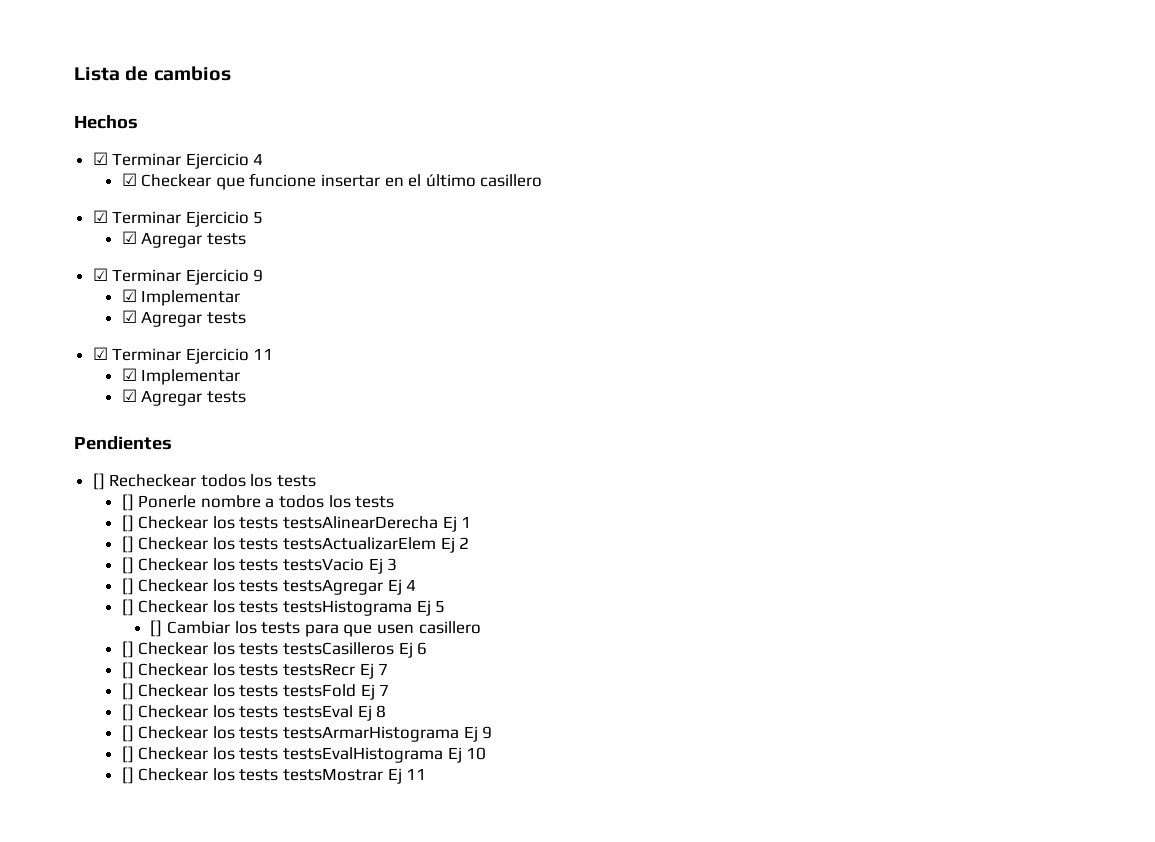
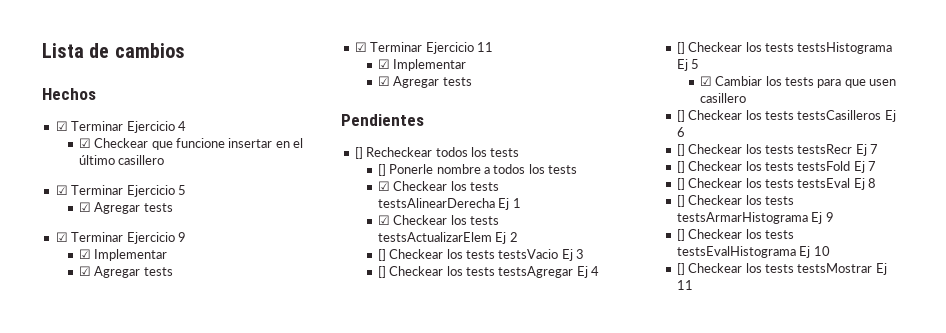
[121,515,134,532] [] -> [377,181,390,191] ☑
[121,536,134,553] [] -> [377,215,390,225] ☑
[150,620,163,637] [] -> [699,76,712,86] ☑

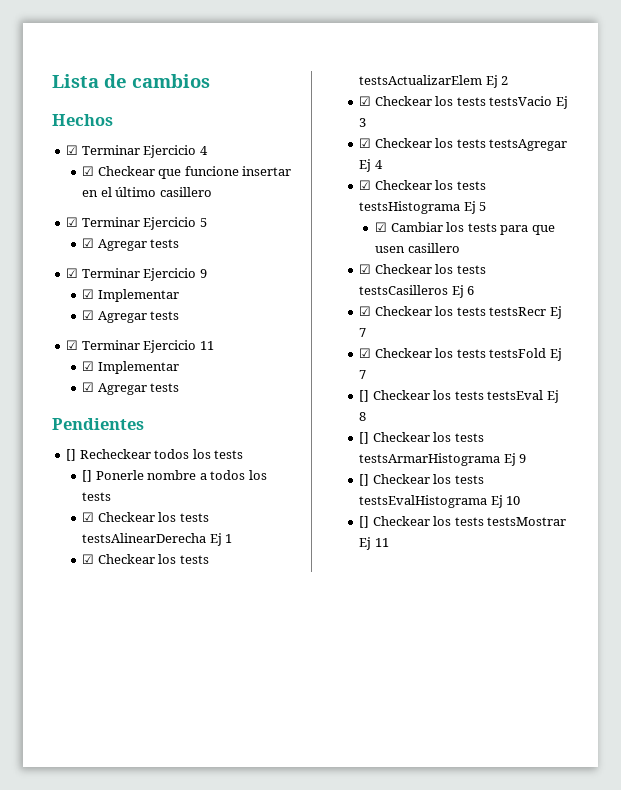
[377,249,386,261] [] -> [359,96,372,106] ☑
[377,266,386,278] [] -> [359,138,372,148] ☑
[676,42,685,54] [] -> [359,180,372,190] ☑
[676,110,685,122] [] -> [359,264,372,274] ☑
[676,144,685,156] [] -> [359,306,372,316] ☑
[676,161,685,173] [] -> [359,348,372,358] ☑

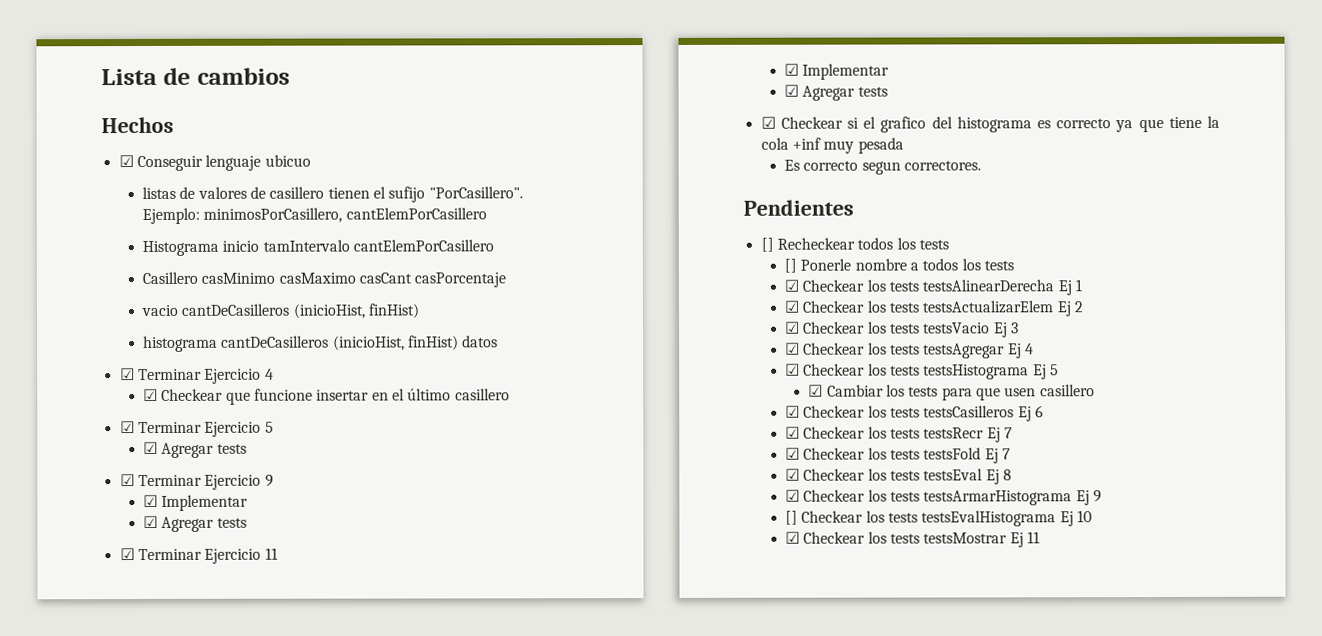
(113, 120) none -> [118,154,311,172] [142,186,523,203] [142,207,487,224] [142,239,494,256] [142,271,507,288] [141,303,420,319] [143,335,499,352] // ☑ Conseguir lenguaje ubicuo // listas de valores de casillero tienen el sufijo "PorCasillero". Ejemplo: minimosPorCasillero, cantElemPorCasillero // Histograma inicio tamIntervalo cantElemPorCasillero // Casillero casMinimo casMaximo casCant casPorcentaje // vacio cantDeCasilleros (inicioHist, finHist) // histograma cantDeCasilleros (inicioHist, finHist) datos
(180, 387) none -> [760,115,1220,133] [760,137,904,154] [784,159,981,175] // ☑ Checkear si el grafico del histograma es correcto ya que tiene la cola +inf muy pesada // Es correcto segun correctores.
[359,390,370,402] [] -> [785,468,801,481] ☑
[359,432,370,444] [] -> [785,489,801,502] ☑
[359,516,370,528] [] -> [785,531,801,544] ☑

